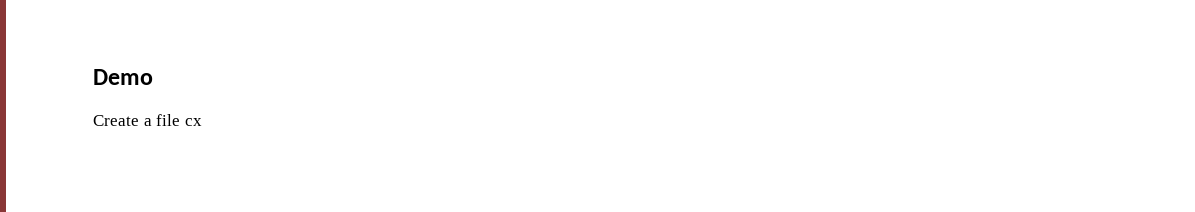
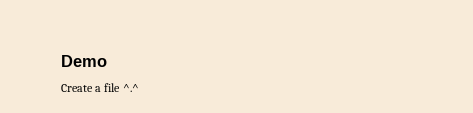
[184,118,202,126] cx -> [122,84,139,92] ^.^

